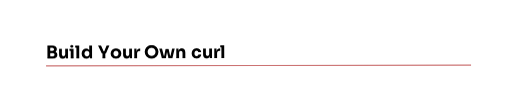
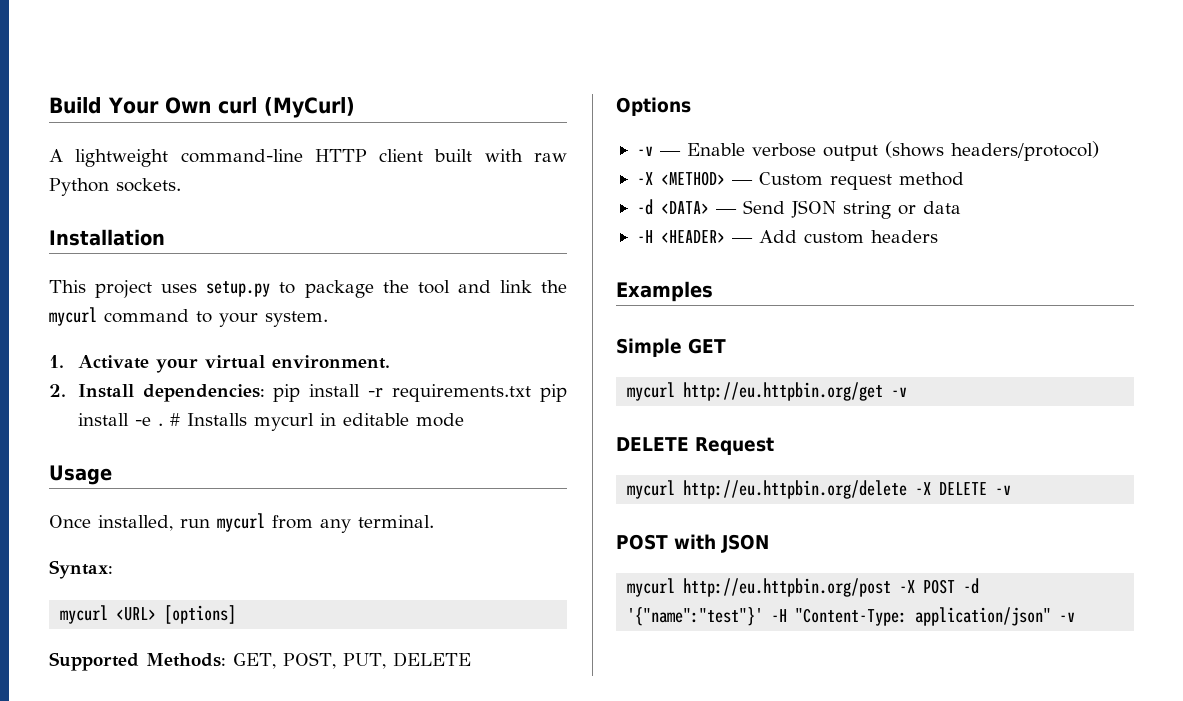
(228, 52) none -> [263,97,355,118] [49,149,567,167] [49,178,181,196] [49,229,165,246] [49,280,568,298] [49,307,328,327] [49,355,390,373] [49,384,567,402] [77,413,464,431] [49,465,112,485] [49,513,434,533] [49,560,113,579] [60,605,237,624] [49,652,471,671] [616,97,691,116] [636,141,1099,161] [636,171,964,190] [636,199,961,219] [636,230,938,244] [616,281,713,302] [616,338,726,357] [627,382,908,401] [616,437,774,455] [627,480,1012,499] [616,534,769,553] [627,578,980,597] [627,607,1076,626] (MyCurl) // A lightweight command-line HTTP client built with raw Python sockets. // Installation // This project uses setup.py to package the tool and link the mycurl command to your system. // 1. Activate your virtual environment. // 2. Install dependencies: pip install -r requirements.txt pip install -e . # Installs mycurl in editable mode // Usage // Once installed, run mycurl from any terminal. // Syntax: // mycurl <URL> [options] // Supported Methods: GET, POST, PUT, DELETE // Options // -v — Enable verbose output (shows headers/protocol) // -X <METHOD> — Custom request method // -d <DATA> — Send JSON string or data // -H <HEADER> — Add custom headers // Examples // Simple GET // mycurl http://eu.httpbin.org/get -v // DELETE Request // mycurl http://eu.httpbin.org/delete -X DELETE -v // POST with JSON // mycurl http://eu.httpbin.org/post -X POST -d '{"name":"test"}' -H "Content-Type: application/json" -v

